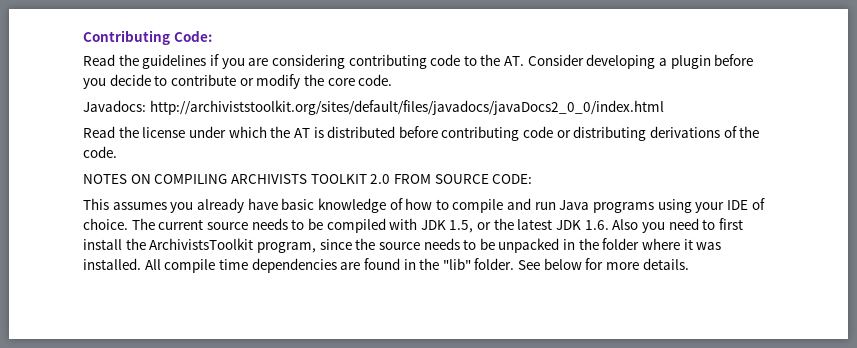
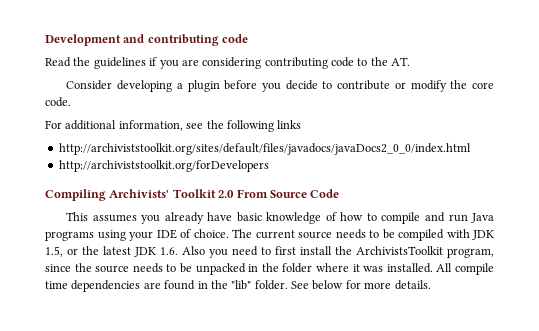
[83,30,212,45] Contributing Code: -> [45,34,249,46] Development and contributing code
(525, 61) none -> (411, 61) //
[83,100,664,115] [83,126,760,141] [83,146,117,158] [83,174,533,184] Javadocs: http://archiviststoolkit.org/sites/default/files/javadocs/javaDocs2_0_0/index.html // Read the license under which the AT is distributed before contributing code or distributing derivations of the code. // NOTES ON COMPILING ARCHIVISTS TOOLKIT 2.0 FROM SOURCE CODE: -> [45,120,302,132] [58,143,471,155] [58,160,269,172] [45,189,340,201] For additional information, see the following links // http://archiviststoolkit.org/sites/default/files/javadocs/javaDocs2_0_0/index.html // http://archiviststoolkit.org/forDevelopers // Compiling Archivists' Toolkit 2.0 From Source Code

